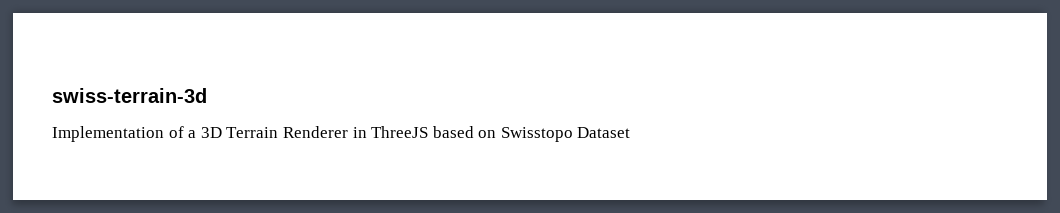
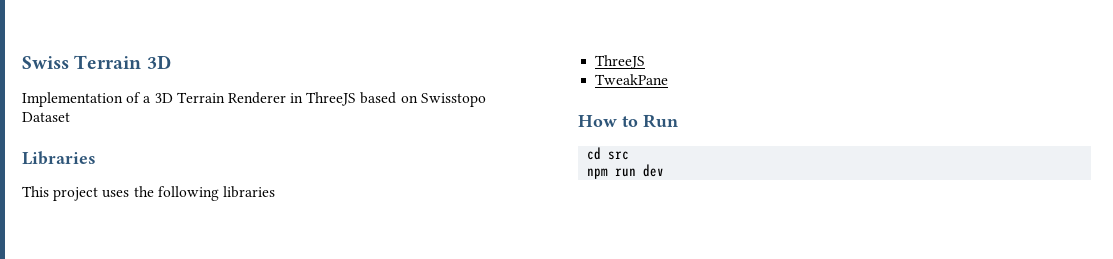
[52,88,207,103] swiss-terrain-3d -> [22,55,171,69] Swiss Terrain 3D
(631, 132) none -> [22,151,96,165] [22,186,275,201] [595,55,646,69] [595,74,669,85] [578,114,678,128] [587,147,630,160] [587,164,665,179] // Libraries // This project uses the following libraries // ThreeJS // TweakPane // How to Run // cd src // npm run dev

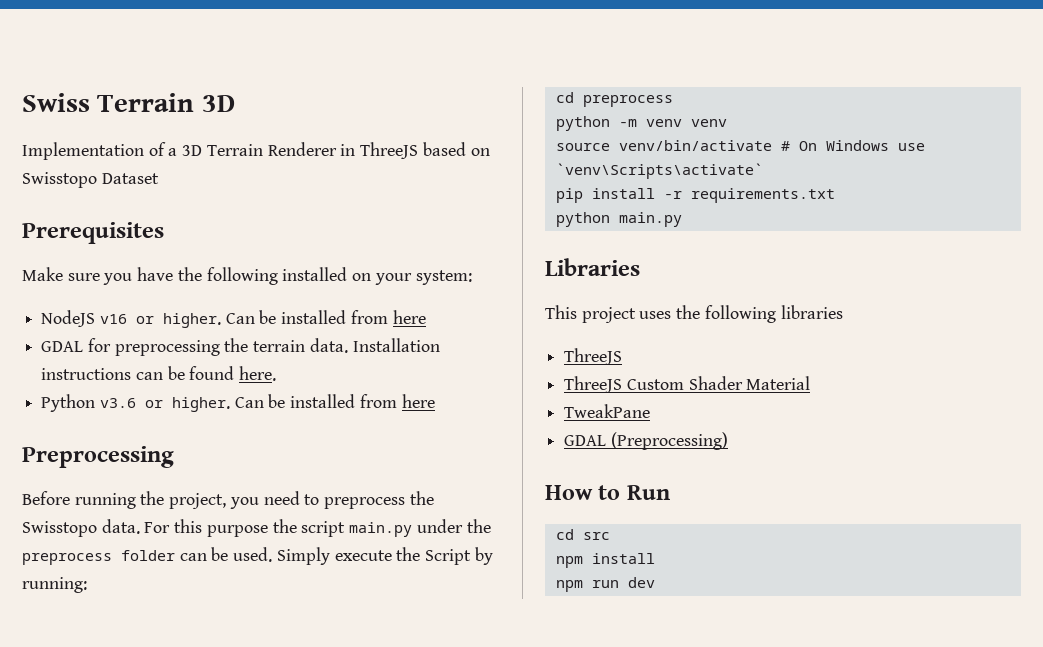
(70, 117) none -> [22,222,164,244] [22,267,472,285] [41,310,426,328] [41,338,440,356] [41,366,277,381] [41,394,435,412] [22,446,174,468] [22,491,434,509] [22,519,491,537] [22,547,493,565] [22,577,87,593] [555,92,673,107] [555,116,727,131] [555,140,925,151] [555,163,763,179] [555,188,835,203] [555,212,682,227] // Prerequisites // Make sure you have the following installed on your system: // NodeJS v16 or higher. Can be installed from here // GDAL for preprocessing the terrain data. Installation instructions can be found here. // Python v3.6 or higher. Can be installed from here // Preprocessing // Before running the project, you need to preprocess the Swisstopo data. For this purpose the script main.py under the preprocess folder can be used. Simply execute the Script by running: // cd preprocess // python -m venv venv // source venv/bin/activate # On Windows use `venv\Scripts\activate` // pip install -r requirements.txt // python main.py
(646, 62) none -> [564,376,811,393] // ThreeJS Custom Shader Material
(669, 79) none -> [564,432,728,450] // GDAL (Preprocessing)
(630, 155) none -> [555,553,655,568] // npm install

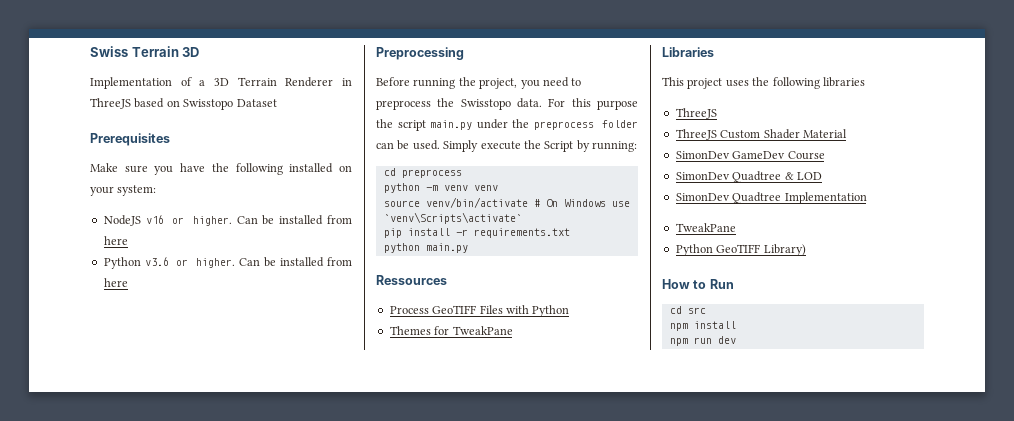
[41,338,440,356] [41,366,277,381] // GDAL for preprocessing the terrain data. Installation instructions can be found here. -> (128, 240) none
(682, 219) none -> [376,275,447,285] [389,305,570,317] [389,326,513,335] // Ressources // Process GeoTIFF Files with Python // Themes for TweakPane
[564,404,651,418] [564,432,728,450] TweakPane // GDAL (Preprocessing) -> [675,151,825,160] [675,171,822,183] [675,192,867,204] [675,223,736,232] [675,244,806,256] SimonDev GameDev Course // SimonDev Quadtree & LOD // SimonDev Quadtree Implementation // TweakPane // Python GeoTIFF Library)

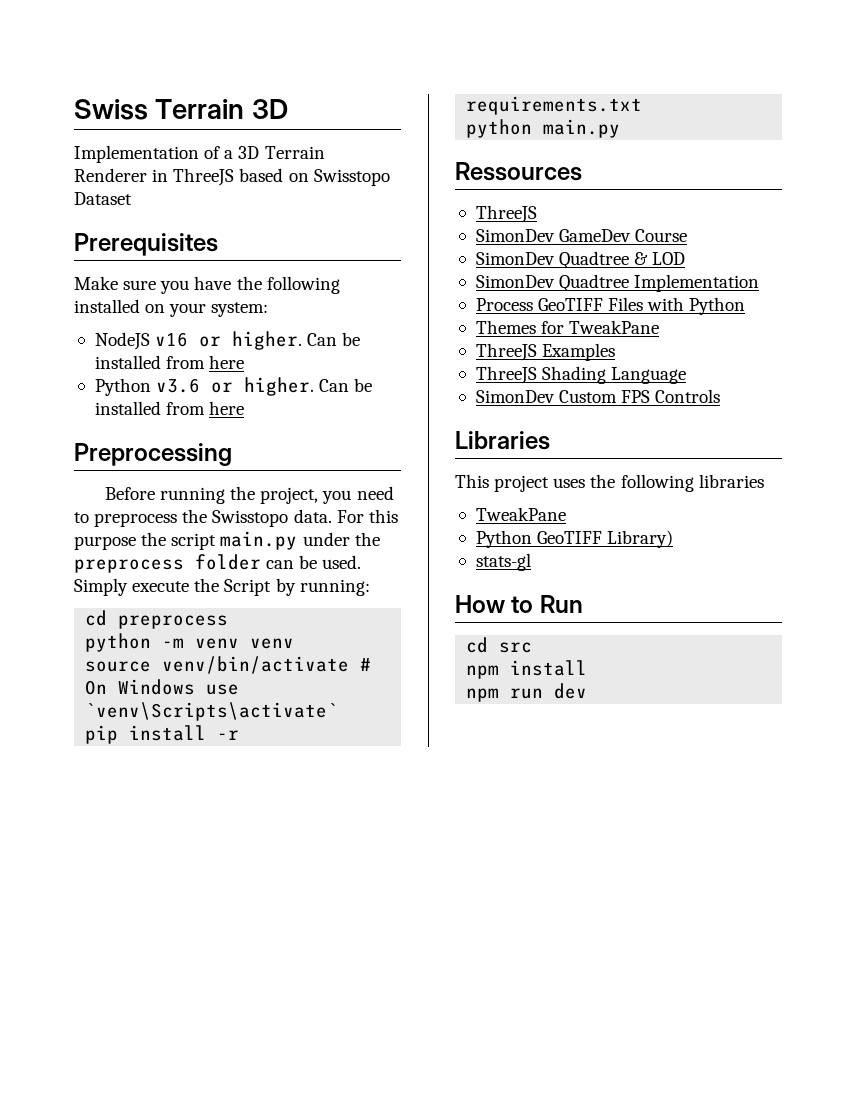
[389,305,570,317] [389,326,513,335] [662,47,714,57] [662,77,865,89] [675,108,717,119] [675,129,847,140] Process GeoTIFF Files with Python // Themes for TweakPane // Libraries // This project uses the following libraries // ThreeJS // ThreeJS Custom Shader Material -> [475,205,537,223] ThreeJS
(867, 198) none -> [475,297,746,315] [475,320,660,334] [475,343,616,361] [475,366,687,384] [475,389,721,403] [455,431,550,450] [455,474,764,492] // Process GeoTIFF Files with Python // Themes for TweakPane // ThreeJS Examples // ThreeJS Shading Language // SimonDev Custom FPS Controls // Libraries // This project uses the following libraries
(806, 250) none -> [475,553,531,571] // stats-gl

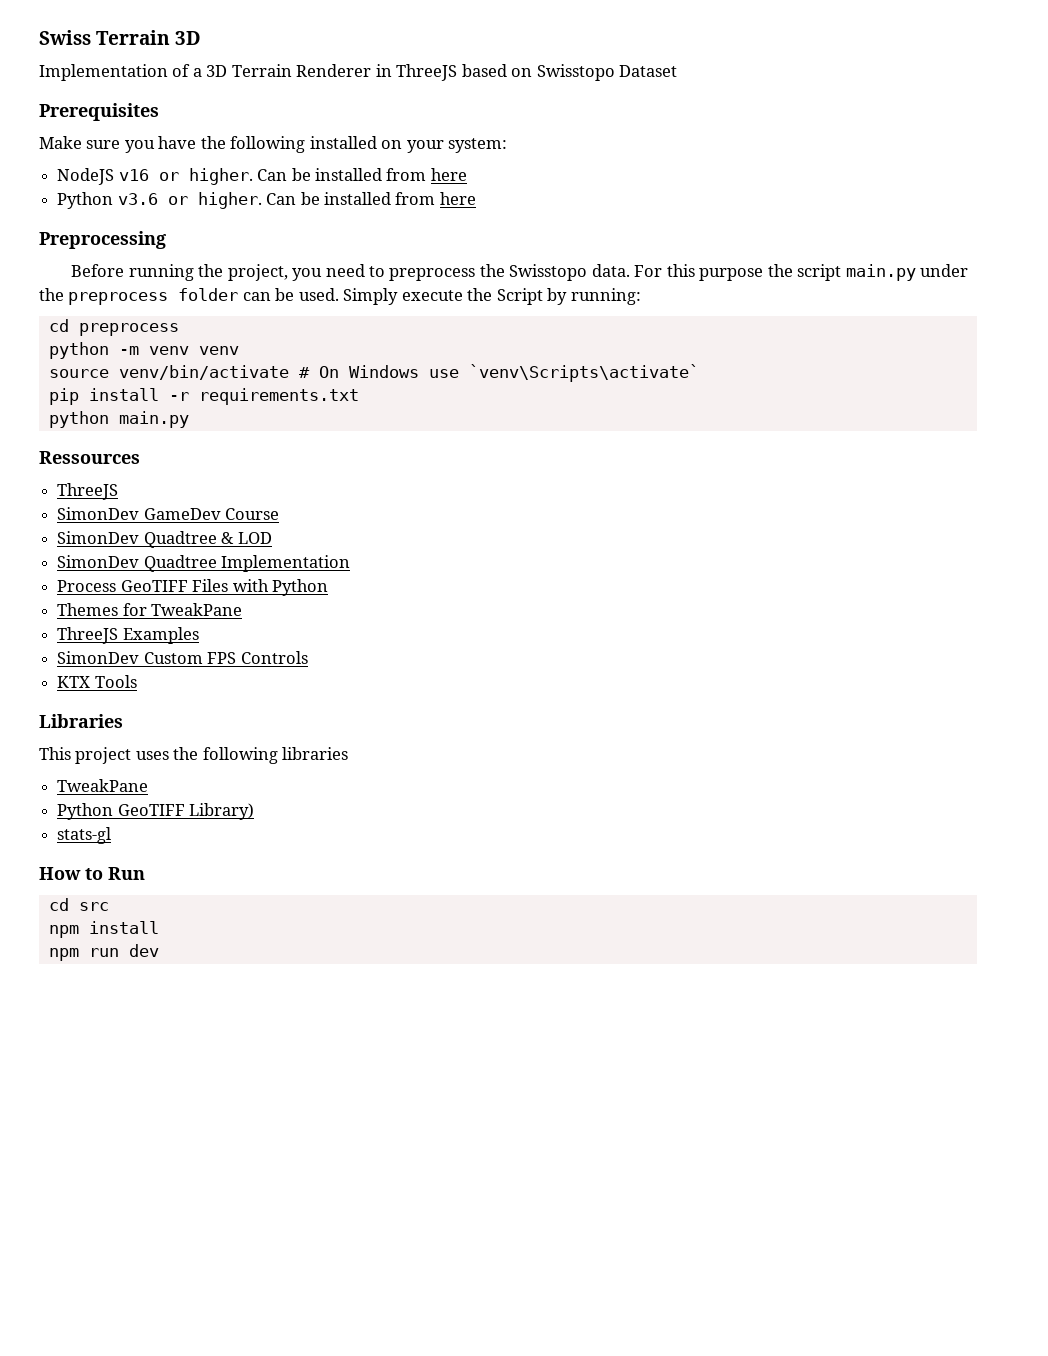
[475,366,687,384] // ThreeJS Shading Language -> (199, 635) none
(721, 396) none -> [57,675,137,688] // KTX Tools

